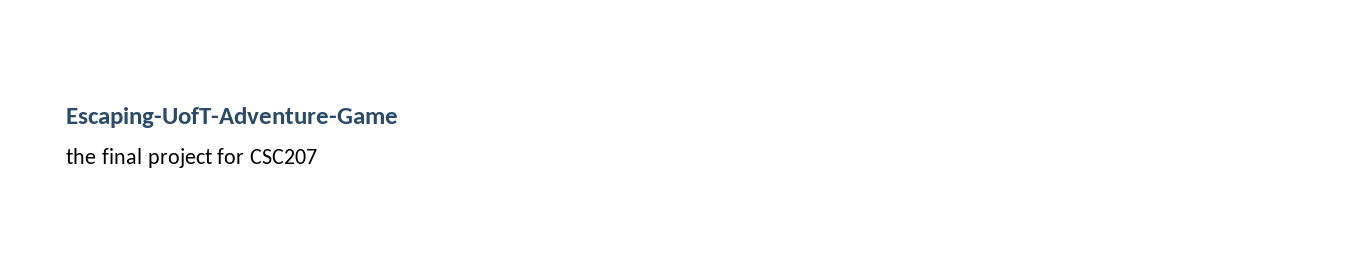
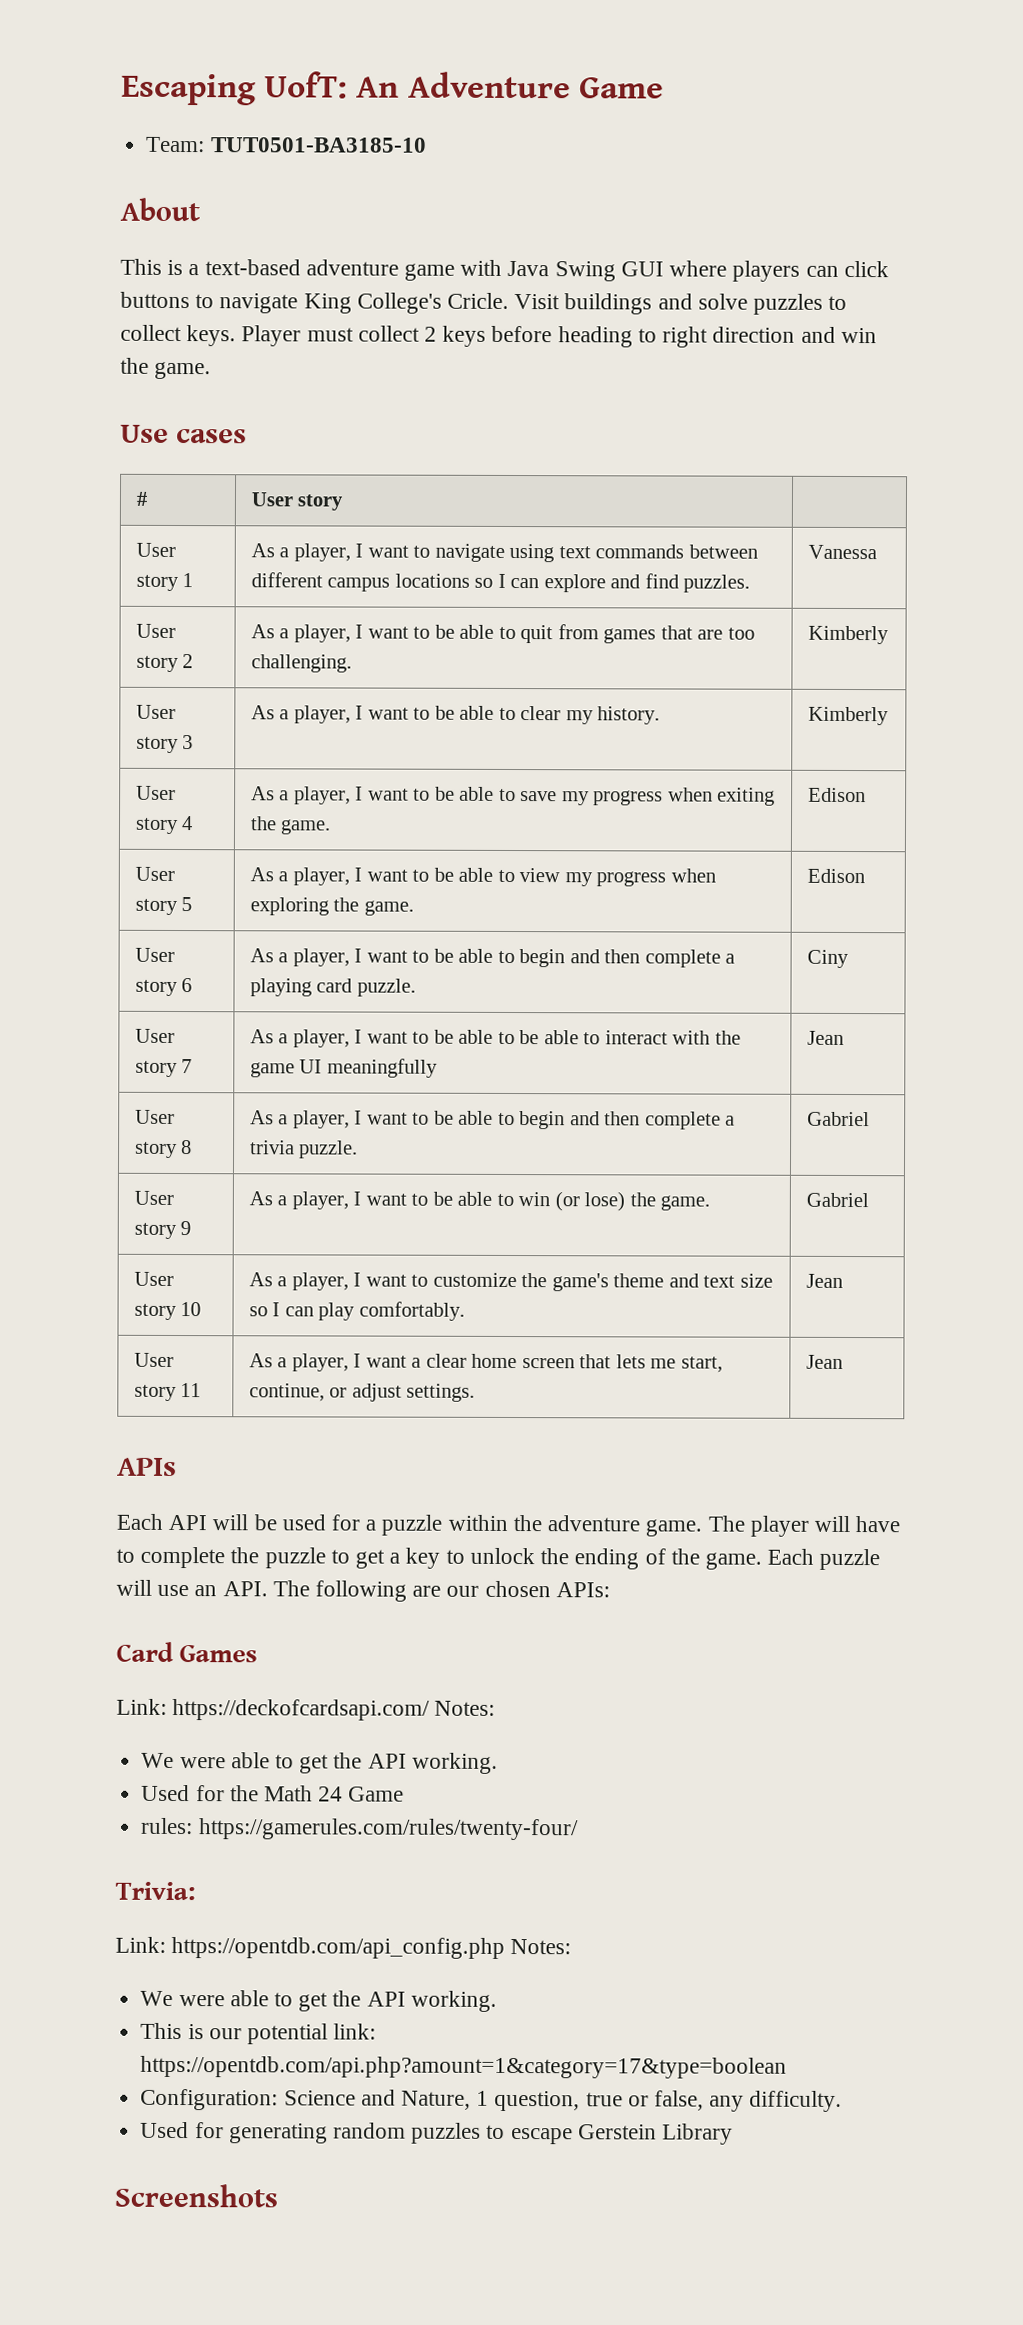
[66,107,398,128] [66,148,318,168] Escaping-UofT-Adventure-Game // the final project for CSC207 -> [121,71,664,106] [145,136,427,153] [120,197,201,222] [120,258,889,282] [120,291,848,315] [120,324,877,348] [120,357,212,380] [120,424,248,444] [135,491,147,506] [250,492,344,511] [135,542,176,558] [135,573,194,592] [250,543,758,563] [250,572,751,593] [807,544,877,560] [135,623,176,639] [135,654,194,673] [250,624,756,644] [250,654,352,673] [807,625,889,645] [135,704,176,720] [135,735,194,754] [250,705,661,725] [807,706,889,726] [135,785,176,801] [134,816,194,835] [250,786,776,806] [249,816,332,835] [807,787,866,803] [134,866,175,881] [134,897,193,916] [249,867,716,887] [249,897,414,916] [806,868,865,884] [134,947,175,962] [134,978,193,997] [249,948,736,968] [249,978,416,997] [806,949,849,968] [134,1028,175,1043] [134,1059,193,1078] [249,1029,742,1048] [249,1058,438,1078] [806,1030,844,1045] [134,1109,175,1124] [134,1140,193,1159] [249,1110,736,1130] [249,1140,359,1159] [806,1111,870,1127] [133,1190,174,1205] [133,1221,192,1240] [248,1191,711,1212] [805,1192,869,1208] [133,1271,174,1286] [133,1302,202,1321] [248,1272,773,1292] [248,1301,465,1321] [805,1273,843,1288] [133,1352,174,1367] [133,1383,202,1402] [248,1353,723,1373] [248,1383,476,1402] [805,1354,843,1369] [117,1457,177,1477] [116,1513,901,1537] [116,1546,881,1571] [116,1579,610,1602] [116,1641,259,1663] [116,1698,496,1721] [141,1752,498,1774] [141,1784,405,1802] [141,1817,579,1841] [115,1881,196,1901] [115,1936,572,1959] [140,1990,497,2012] [140,2022,377,2045] [140,2055,788,2079] [140,2088,843,2112] [140,2121,733,2145] [114,2183,278,2208] Escaping UofT: An Adventure Game // Team: TUT0501-BA3185-10 // About // This is a text-based adventure game with Java Swing GUI where players can click buttons to navigate King College's Cricle. Visit buildings and solve puzzles to collect keys. Player must collect 2 keys before heading to right direction and win the game. // Use cases // # | User story | // User story 1 | As a player, I want to navigate using text commands between different campus locations so I can explore and find puzzles. | Vanessa // User story 2 | As a player, I want to be able to quit from games that are too challenging. | Kimberly // User story 3 | As a player, I want to be able to clear my history. | Kimberly // User story 4 | As a player, I want to be able to save my progress when exiting the game. | Edison // User story 5 | As a player, I want to be able to view my progress when exploring the game. | Edison // User story 6 | As a player, I want to be able to begin and then complete a playing card puzzle. | Ciny // User story 7 | As a player, I want to be able to be able to interact with the game UI meaningfully | Jean // User story 8 | As a player, I want to be able to begin and then complete a trivia puzzle. | Gabriel // User story 9 | As a player, I want to be able to win (or lose) the game. | Gabriel // User story 10 | As a player, I want to customize the game's theme and text size so I can play comfortably. | Jean // User story 11 | As a player, I want a clear home screen that lets me start, continue, or adjust settings. | Jean // APIs // Each API will be used for a puzzle within the adventure game. The player will have to complete the puzzle to get a key to unlock the ending of the game. Each puzzle will use an API. The following are our chosen APIs: // Card Games // Link: https://deckofcardsapi.com/ Notes: // We were able to get the API working. // Used for the Math 24 Game // rules: https://gamerules.com/rules/twenty-four/ // Trivia: // Link: https://opentdb.com/api_config.php Notes: // We were able to get the API working. // This is our potential link: https://opentdb.com/api.php?amount=1&category=17&type=boolean // Configuration: Science and Nature, 1 question, true or false, any difficulty. // Used for generating random puzzles to escape Gerstein Library // Screenshots

